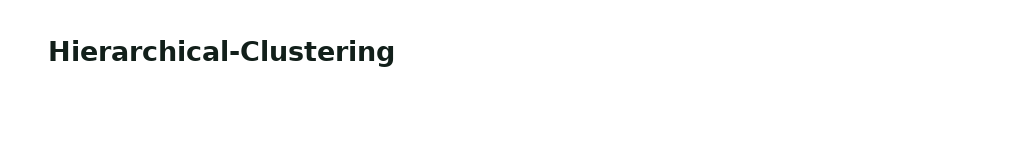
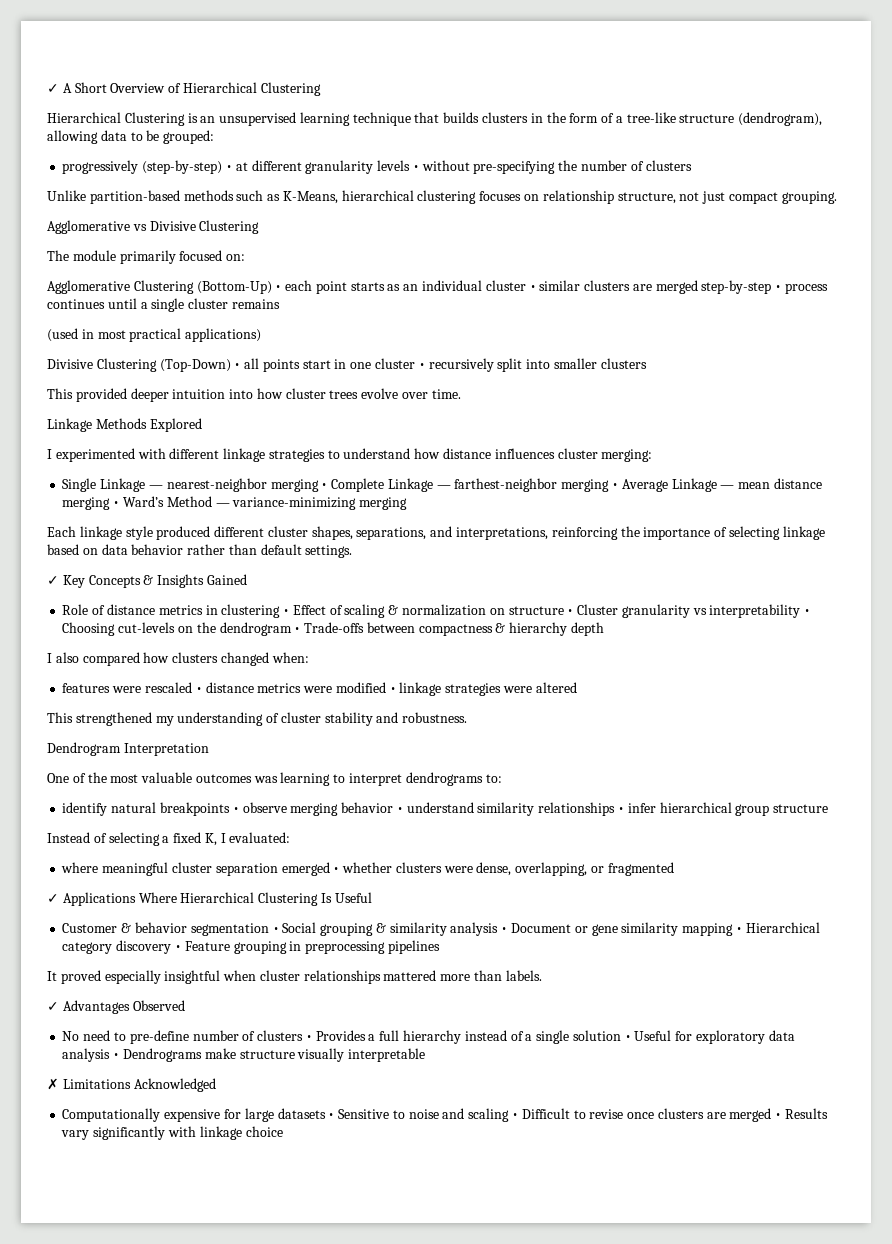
[48,40,395,67] Hierarchical-Clustering -> [47,82,321,96] [47,112,823,126] [47,130,215,144] [62,160,692,174] [47,190,837,204] [47,220,260,234] [47,250,246,264] [47,280,829,294] [47,298,280,312] [47,328,262,342] [47,358,647,372] [47,388,461,402] [47,418,202,432] [47,448,653,462] [62,478,822,492] [62,496,408,510] [47,526,825,540] [47,544,353,558] [47,574,247,588] [62,604,811,618] [62,622,604,636] [47,652,309,666] [62,682,577,696] [47,712,468,726] [47,742,209,756] [47,772,502,786] [62,802,829,816] [47,832,291,846] [61,862,674,876] [47,892,372,906] [62,922,820,936] [62,940,440,954] [47,970,542,984] [47,1000,185,1014] [62,1030,795,1044] [62,1048,426,1062] [47,1078,216,1092] [62,1108,828,1122] [61,1126,283,1140] ✓ A Short Overview of Hierarchical Clustering // Hierarchical Clustering is an unsupervised learning technique that builds clusters in the form of a tree-like structure (dendrogram), allowing data to be grouped: // progressively (step-by-step) • at different granularity levels • without pre-specifying the number of clusters // Unlike partition-based methods such as K-Means, hierarchical clustering focuses on relationship structure, not just compact grouping. // Agglomerative vs Divisive Clustering // The module primarily focused on: // Agglomerative Clustering (Bottom-Up) • each point starts as an individual cluster • similar clusters are merged step-by-step • process continues until a single cluster remains // (used in most practical applications) // Divisive Clustering (Top-Down) • all points start in one cluster • recursively split into smaller clusters // This provided deeper intuition into how cluster trees evolve over time. // Linkage Methods Explored // I experimented with different linkage strategies to understand how distance influences cluster merging: // Single Linkage — nearest-neighbor merging • Complete Linkage — farthest-neighbor merging • Average Linkage — mean distance merging • Ward’s Method — variance-minimizing merging // Each linkage style produced different cluster shapes, separations, and interpretations, reinforcing the importance of selecting linkage based on data behavior rather than default settings. // ✓ Key Concepts & Insights Gained // Role of distance metrics in clustering • Effect of scaling & normalization on structure • Cluster granularity vs interpretability • Choosing cut-levels on the dendrogram • Trade-offs between compactness & hierarchy depth // I also compared how clusters changed when: // features were rescaled • distance metrics were modified • linkage strategies were altered // This strengthened my understanding of cluster stability and robustness. // Dendrogram Interpretation // One of the most valuable outcomes was learning to interpret dendrograms to: // identify natural breakpoints • observe merging behavior • understand similarity relationships • infer hierarchical group structure // Instead of selecting a fixed K, I evaluated: // where meaningful cluster separation emerged • whether clusters were dense, overlapping, or fragmented // ✓ Applications Where Hierarchical Clustering Is Useful // Customer & behavior segmentation • Social grouping & similarity analysis • Document or gene similarity mapping • Hierarchical category discovery • Feature grouping in preprocessing pipelines // It proved especially insightful when cluster relationships mattered more than labels. // ✓ Advantages Observed // No need to pre-define number of clusters • Provides a full hierarchy instead of a single solution • Useful for exploratory data analysis • Dendrograms make structure visually interpretable // ✗ Limitations Acknowledged // Computationally expensive for large datasets • Sensitive to noise and scaling • Difficult to revise once clusters are merged • Results vary significantly with linkage choice

